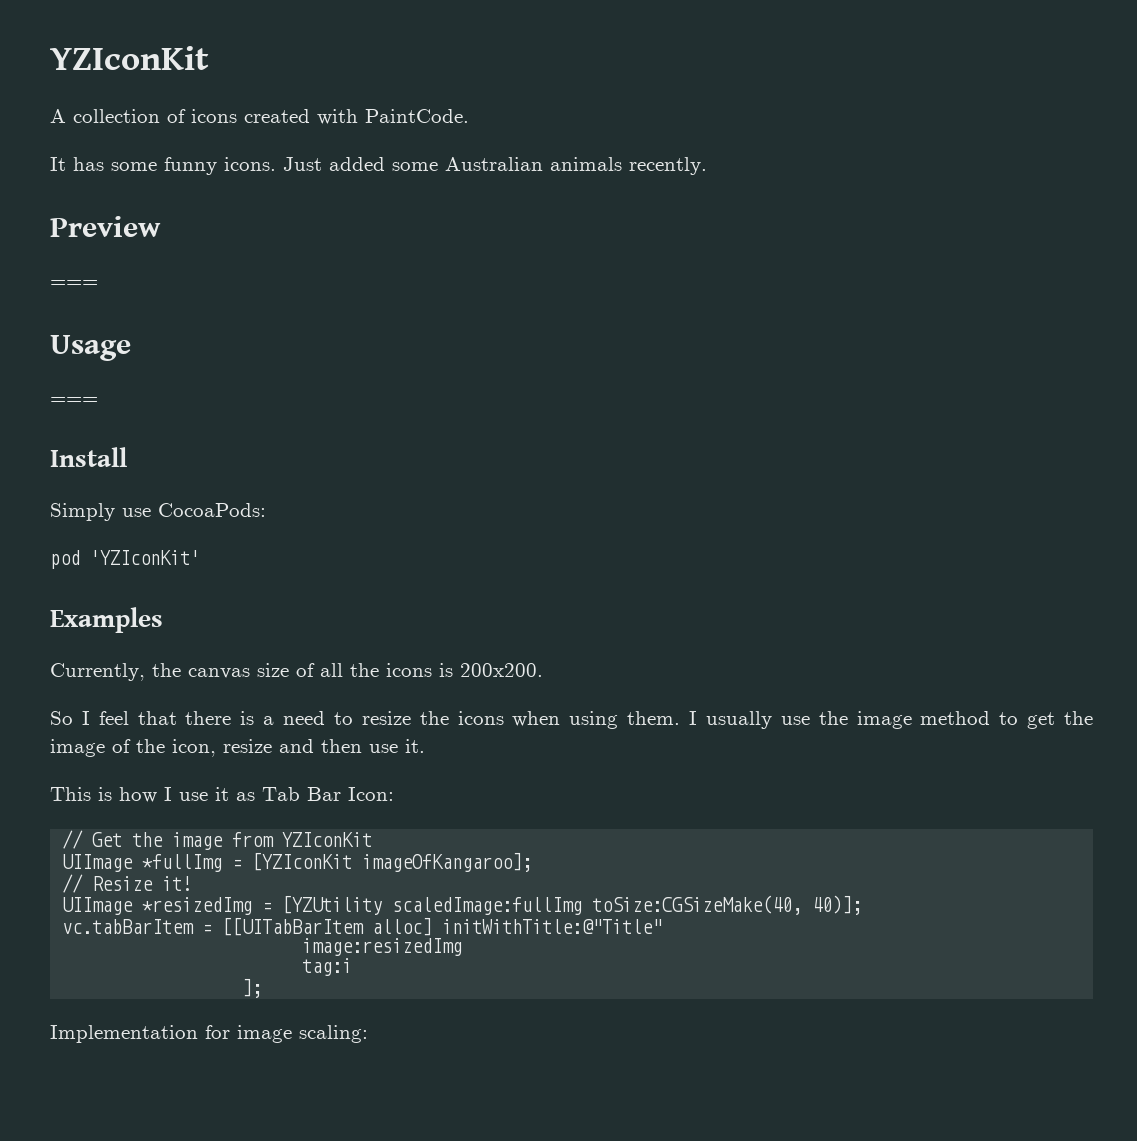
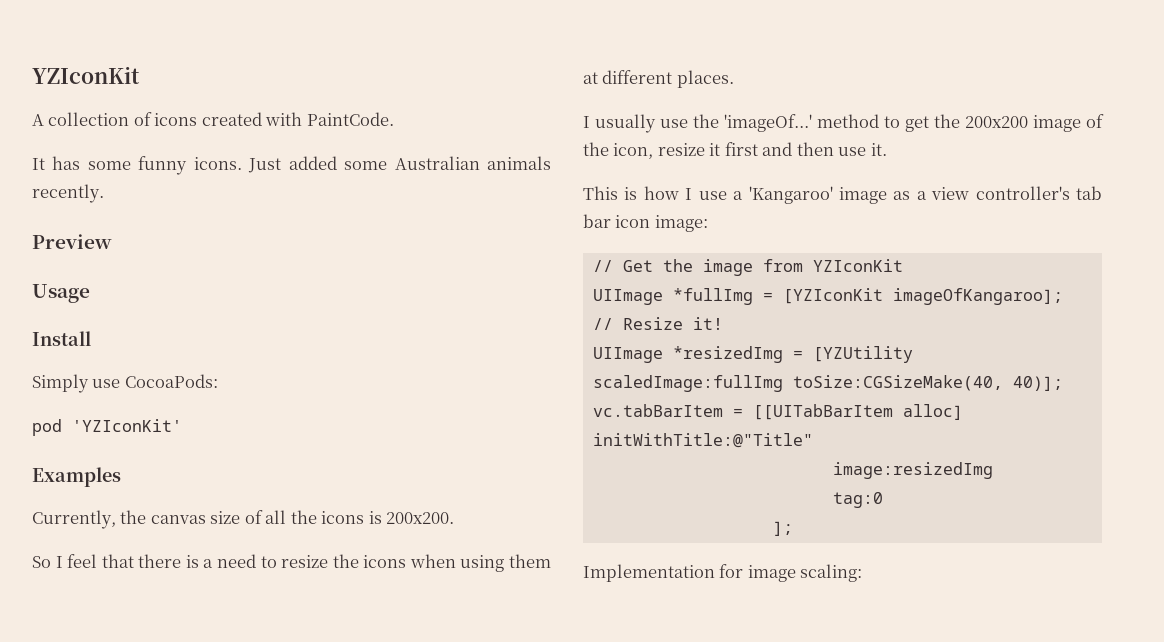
[50,280,98,288] // === -> (112, 241) none
[50,397,98,405] // === -> (90, 293) none
[627,711,681,725] them. -> [509,554,551,568] [583,70,734,88] them at different places. //
[856,711,912,729] image -> [724,114,812,132] 'imageOf...'
(1093, 718) none -> [965,116,1028,128] 200x200
(272, 746) none -> [709,142,758,156] it first
[215,787,394,801] it as Tab Bar Icon: -> [733,186,1102,204] [583,214,708,232] a 'Kangaroo' image as a view controller's tab bar icon image:
[302,958,353,976] tag:i -> [832,492,883,508] tag:0

